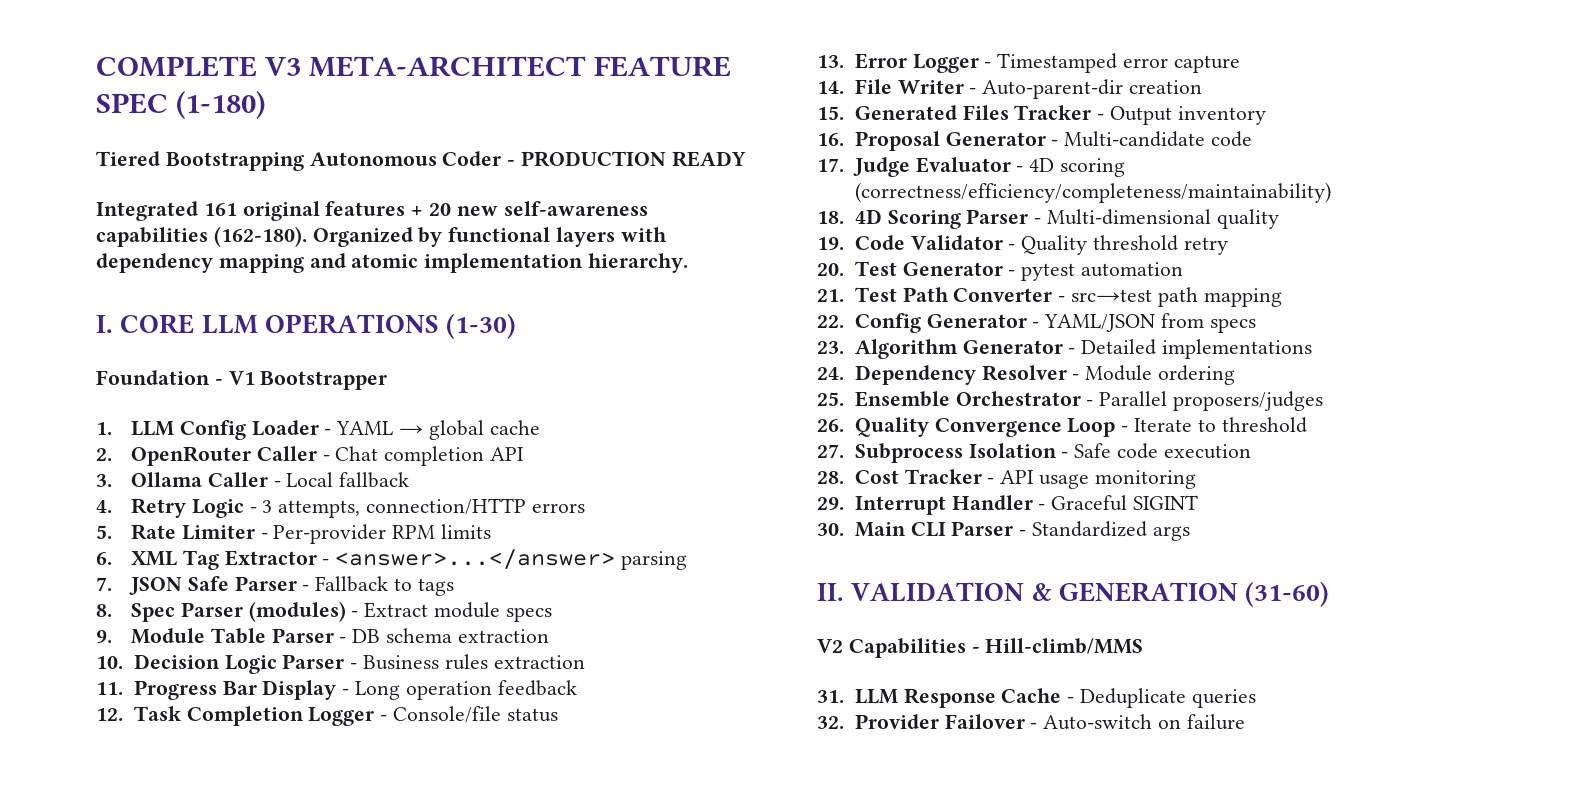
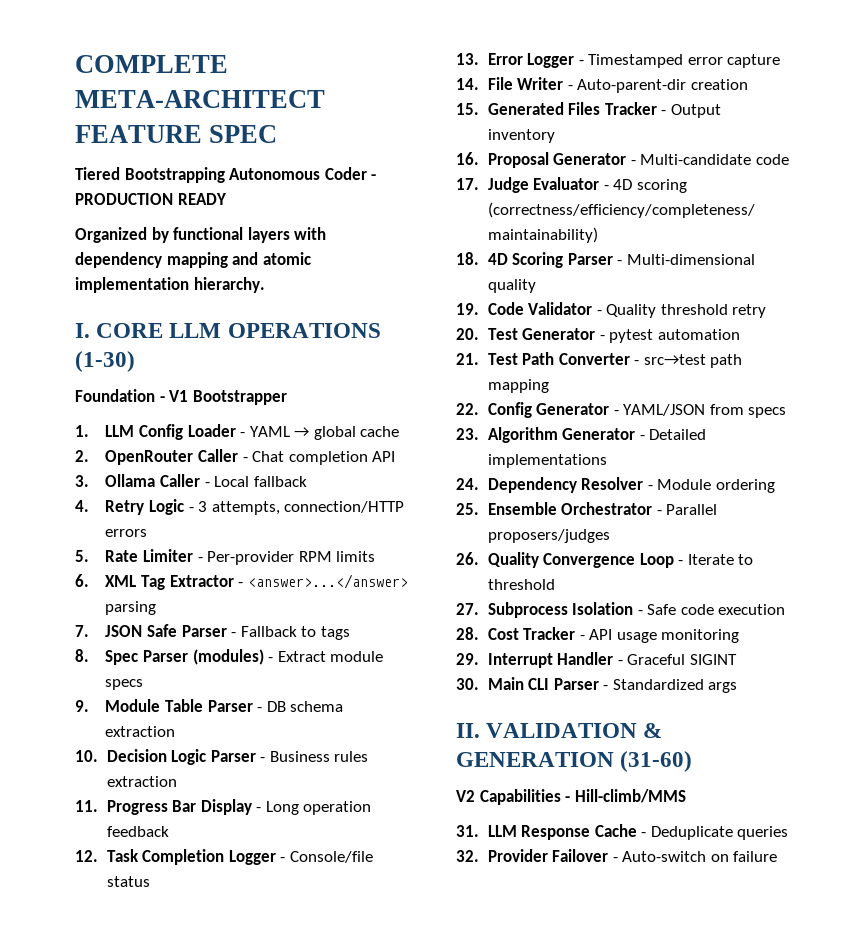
[265,57,302,76] V3 -> (228, 64) none
[176,91,266,119] (1-180) -> (278, 134) none
[96,201,648,221] [96,226,307,247] Integrated 161 original features + 20 new self-awareness capabilities (162-180). -> (226, 199) none

